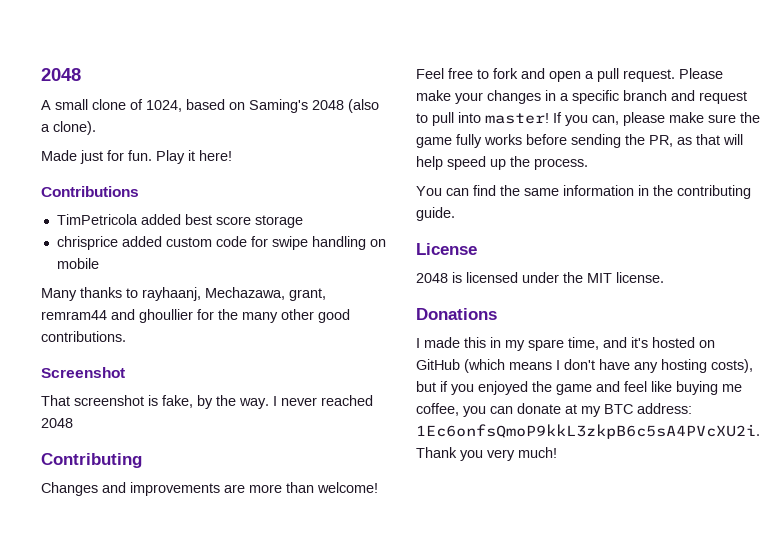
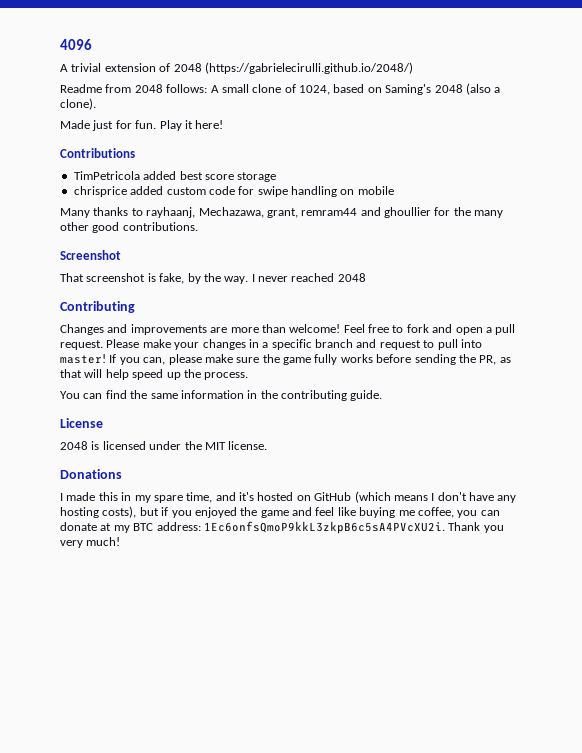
[41,68,81,81] 2048 // -> [60,39,92,50] [60,62,413,74] [60,84,208,93] 4096 // A trivial extension of 2048 (https://gabrielecirulli.github.io/2048/) // Readme from 2048 follows:

